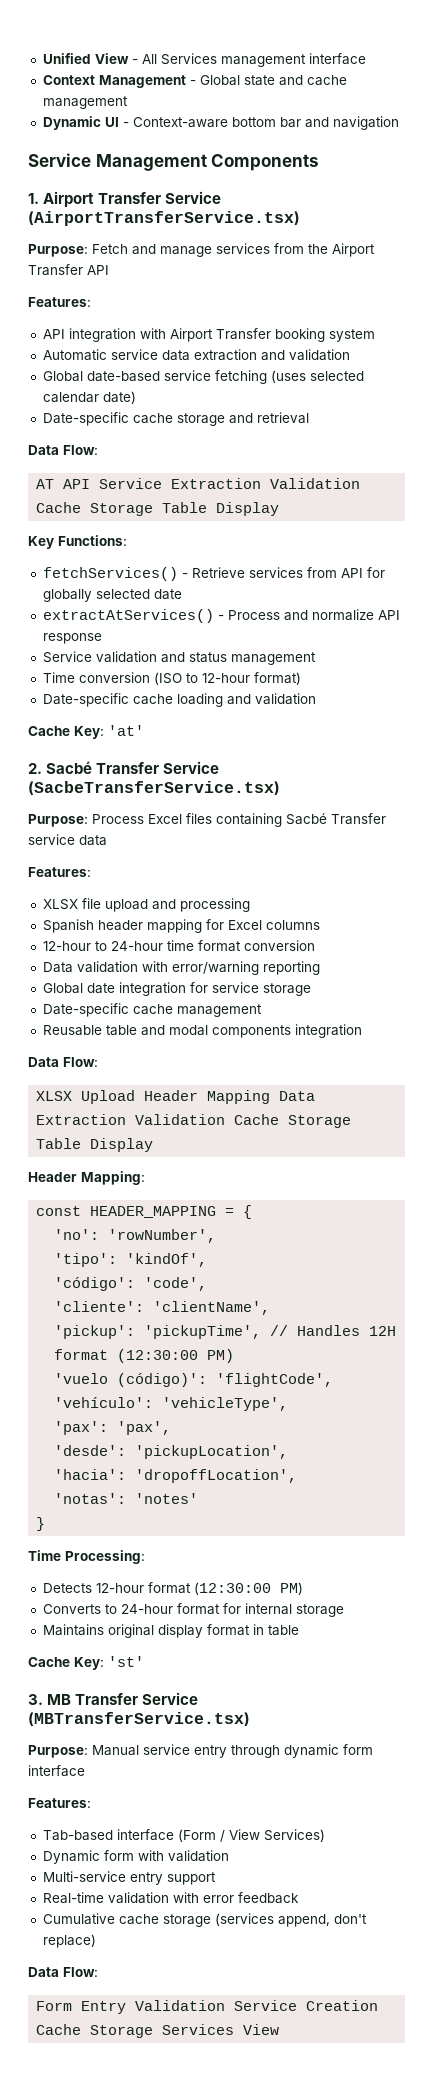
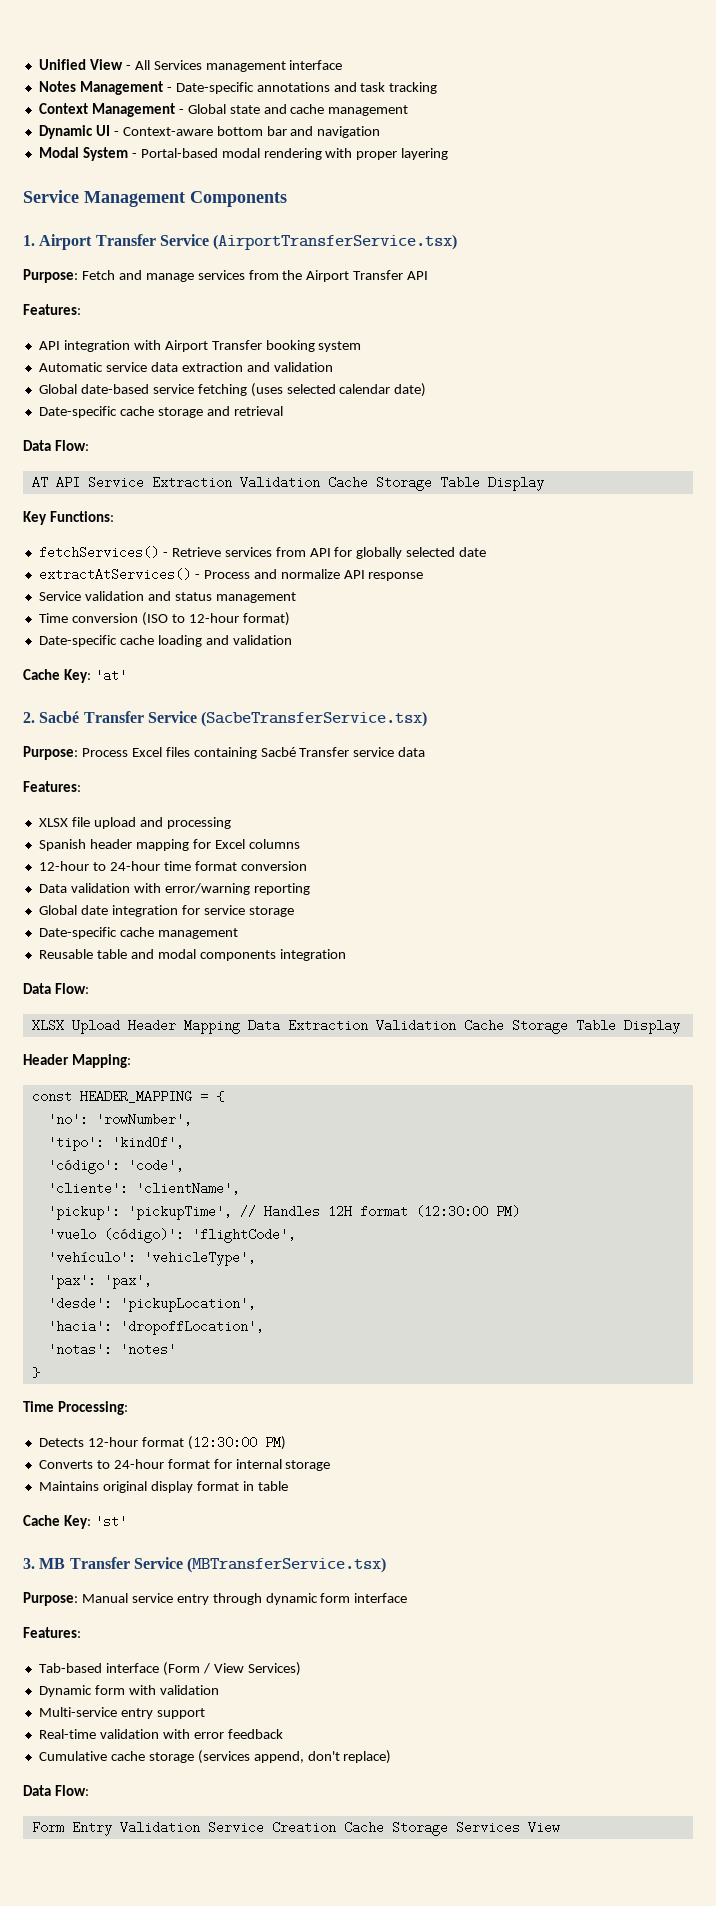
(366, 59) none -> [38,81,438,95] // Notes Management - Date-specific annotations and task tracking
(399, 123) none -> [38,147,449,161] // Modal System - Portal-based modal rendering with proper layering

